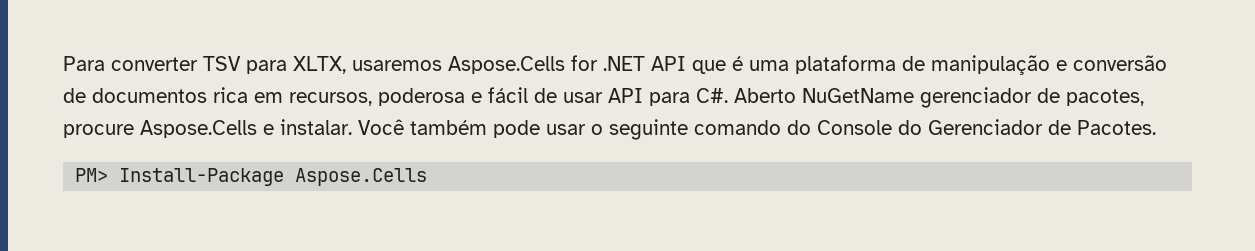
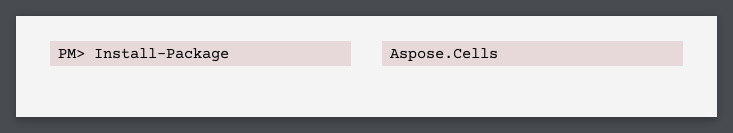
[63,55,1167,75] [63,87,1144,108] [63,119,1156,140] Para converter TSV para XLTX, usaremos Aspose.Cells for .NET API que é uma plataforma de manipulação e conversão de documentos rica em recursos, poderosa e fácil de usar API para C#. Aberto NuGetName gerenciador de pacotes, procure Aspose.Cells e instalar. Você também pode usar o seguinte comando do Console do Gerenciador de Pacotes. // -> (58, 53) none

